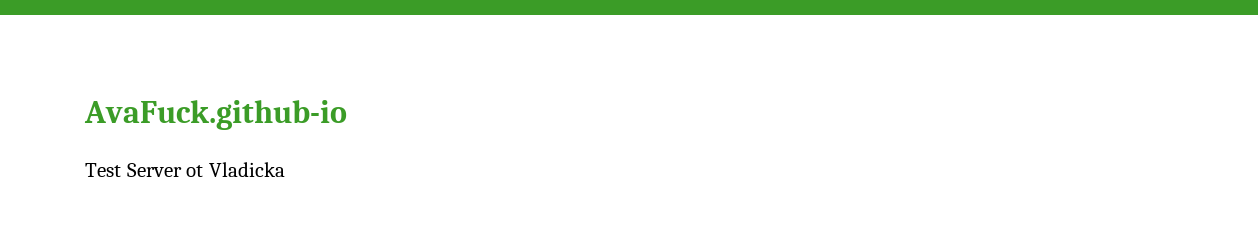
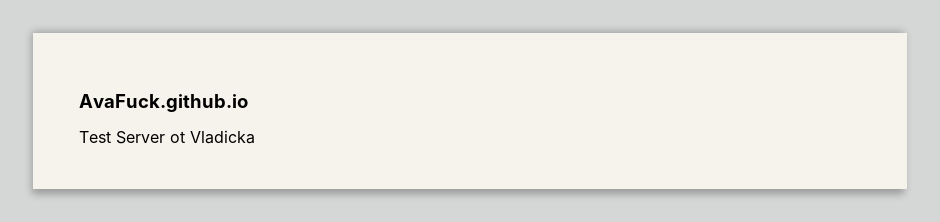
[84,100,347,130] AvaFuck.github-io -> [79,94,248,112] AvaFuck.github.io

